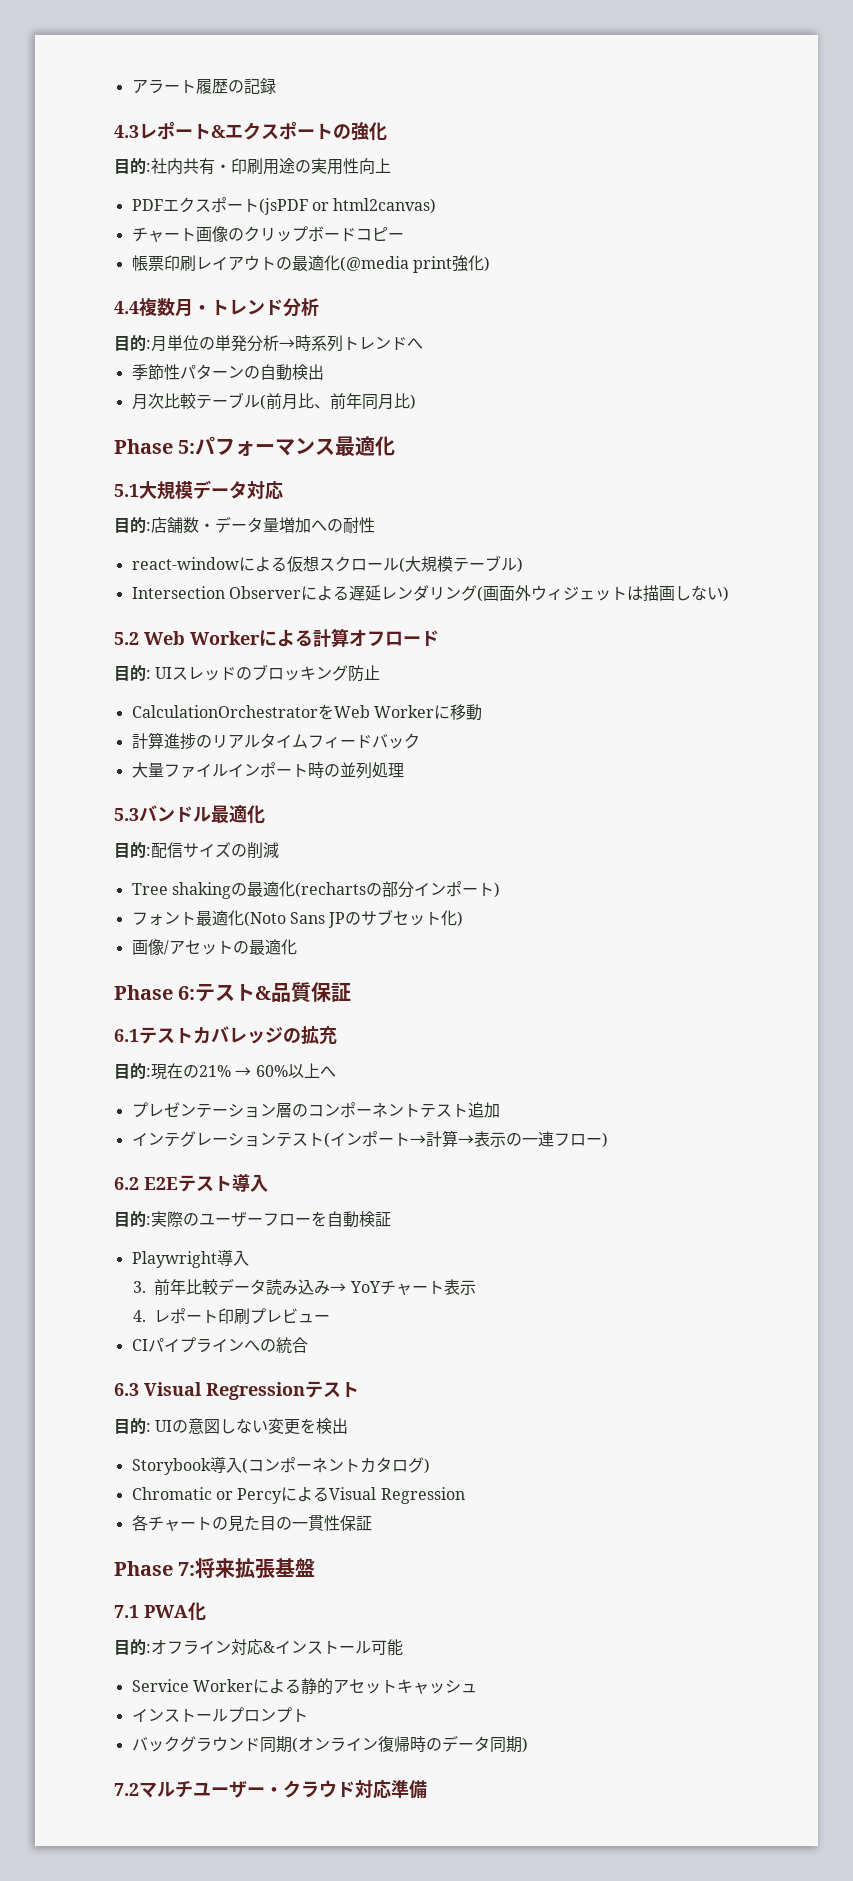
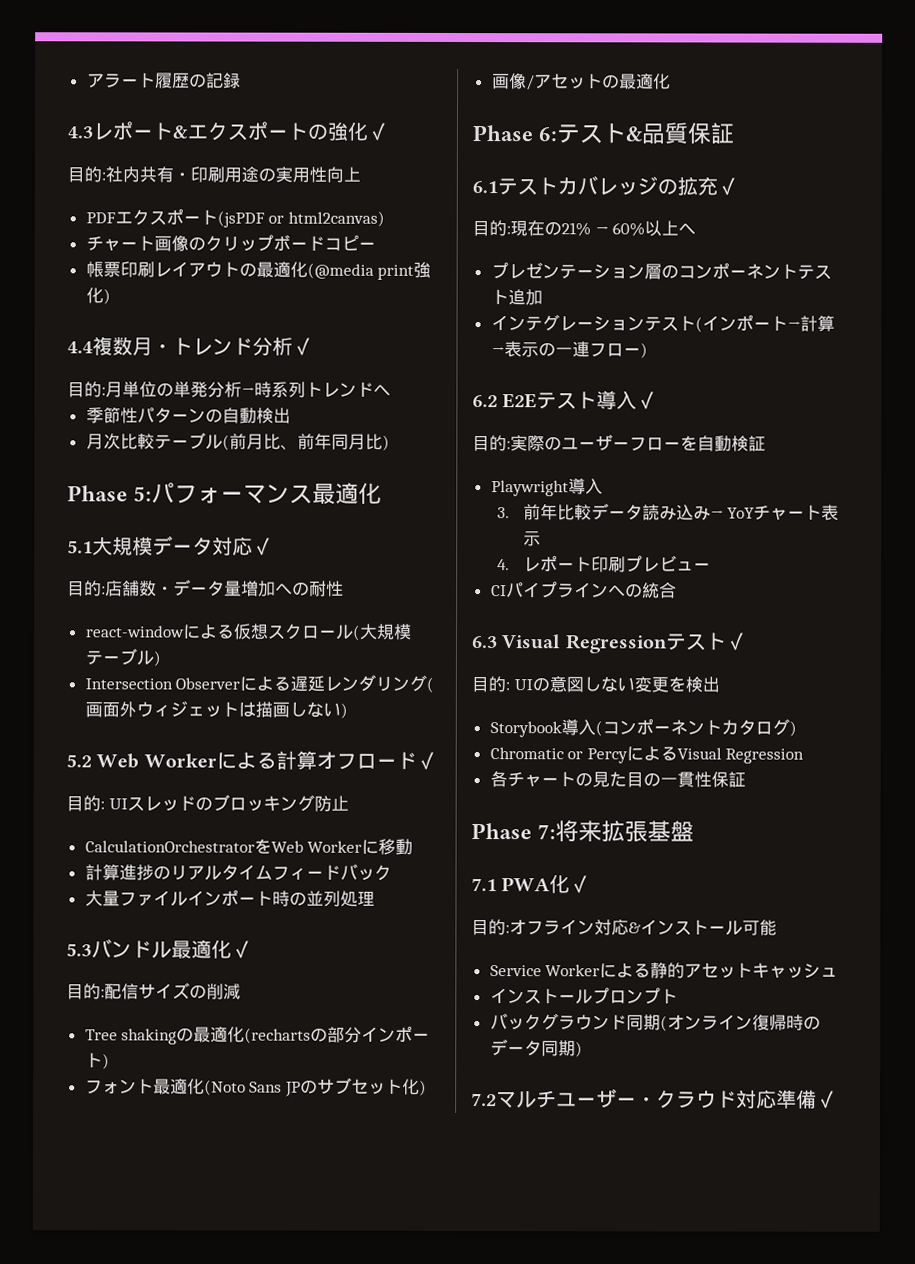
(387, 131) none -> [367,122,388,141] ✓
(319, 307) none -> [292,337,313,356] ✓
(283, 490) none -> [252,537,273,556] ✓
(439, 638) none -> [415,751,437,770] ✓
(265, 814) none -> [231,940,252,959] ✓
(337, 1035) none -> [717,177,738,196] ✓
(268, 1183) none -> [636,391,658,410] ✓
(359, 1389) none -> [724,632,746,651] ✓
(206, 1611) none -> [569,875,591,894] ✓
(427, 1789) none -> [816,1090,837,1109] ✓

